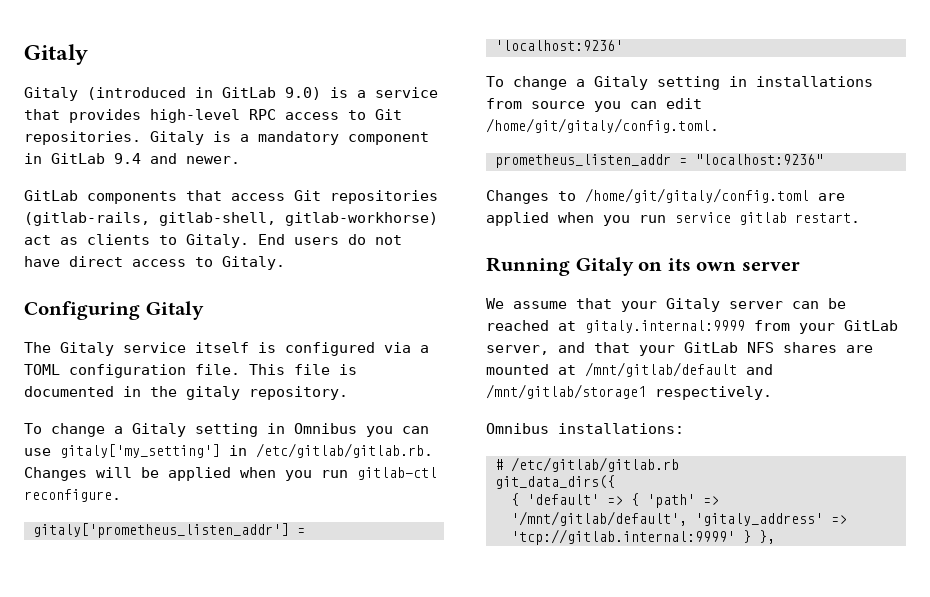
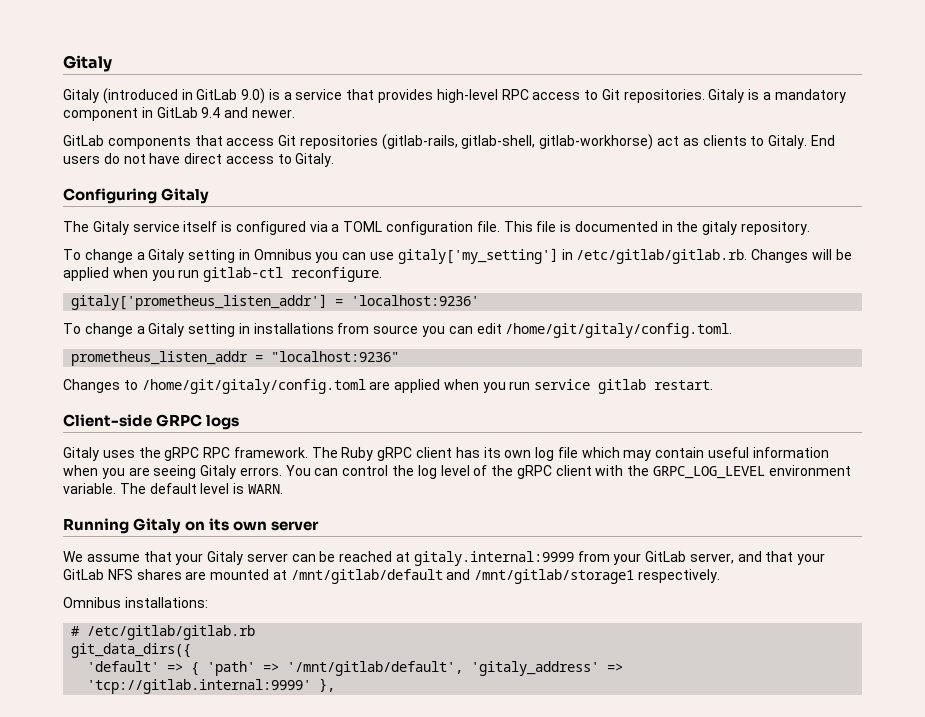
(860, 218) none -> [63,414,240,430] [63,447,829,461] [63,465,851,479] [63,483,283,494] // Client-side GRPC logs // Gitaly uses the gRPC RPC framework. The Ruby gRPC client has its own log file which may contain useful information when you are seeing Gitaly errors. You can control the log level of the gRPC client with the GRPC_LOG_LEVEL environment variable. The default level is WARN.
[510,493,519,506] { -> (192, 650) none
[742,530,751,543] } -> (312, 686) none

